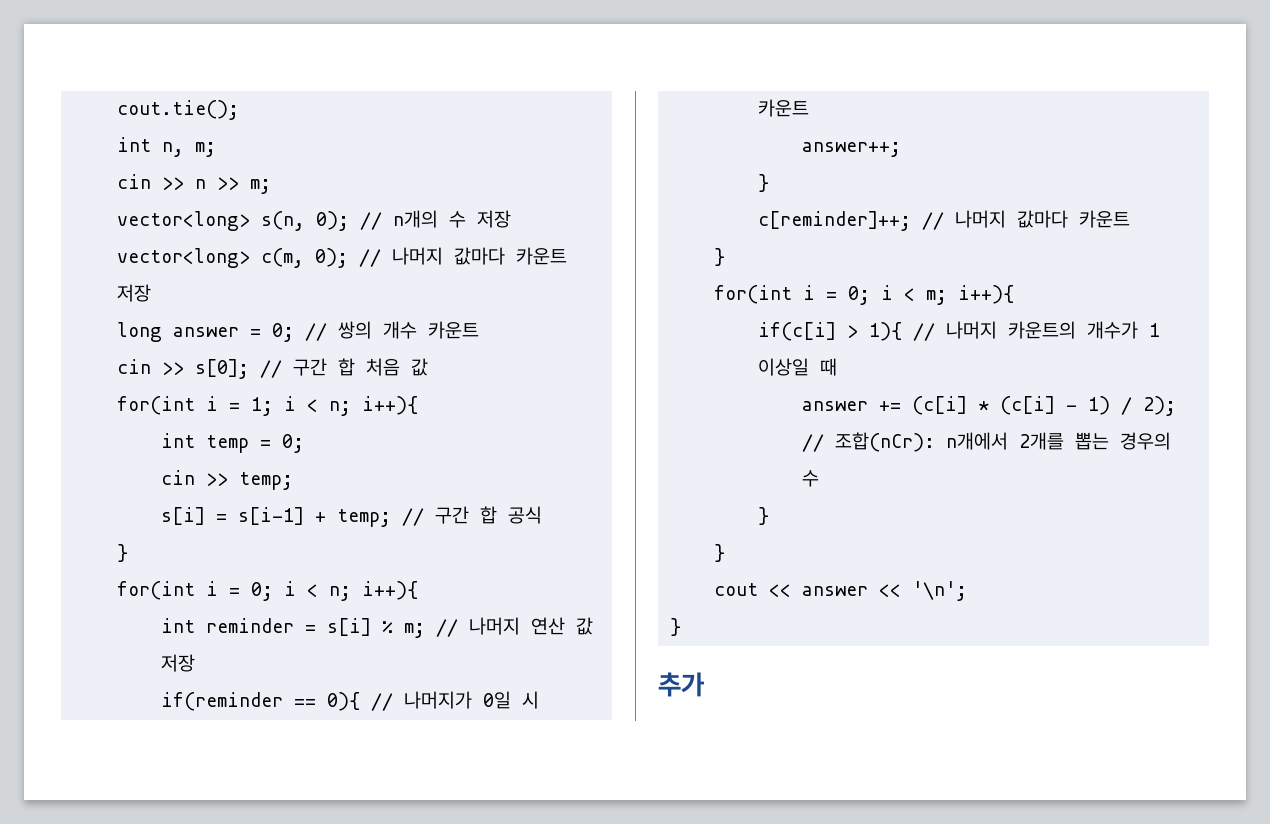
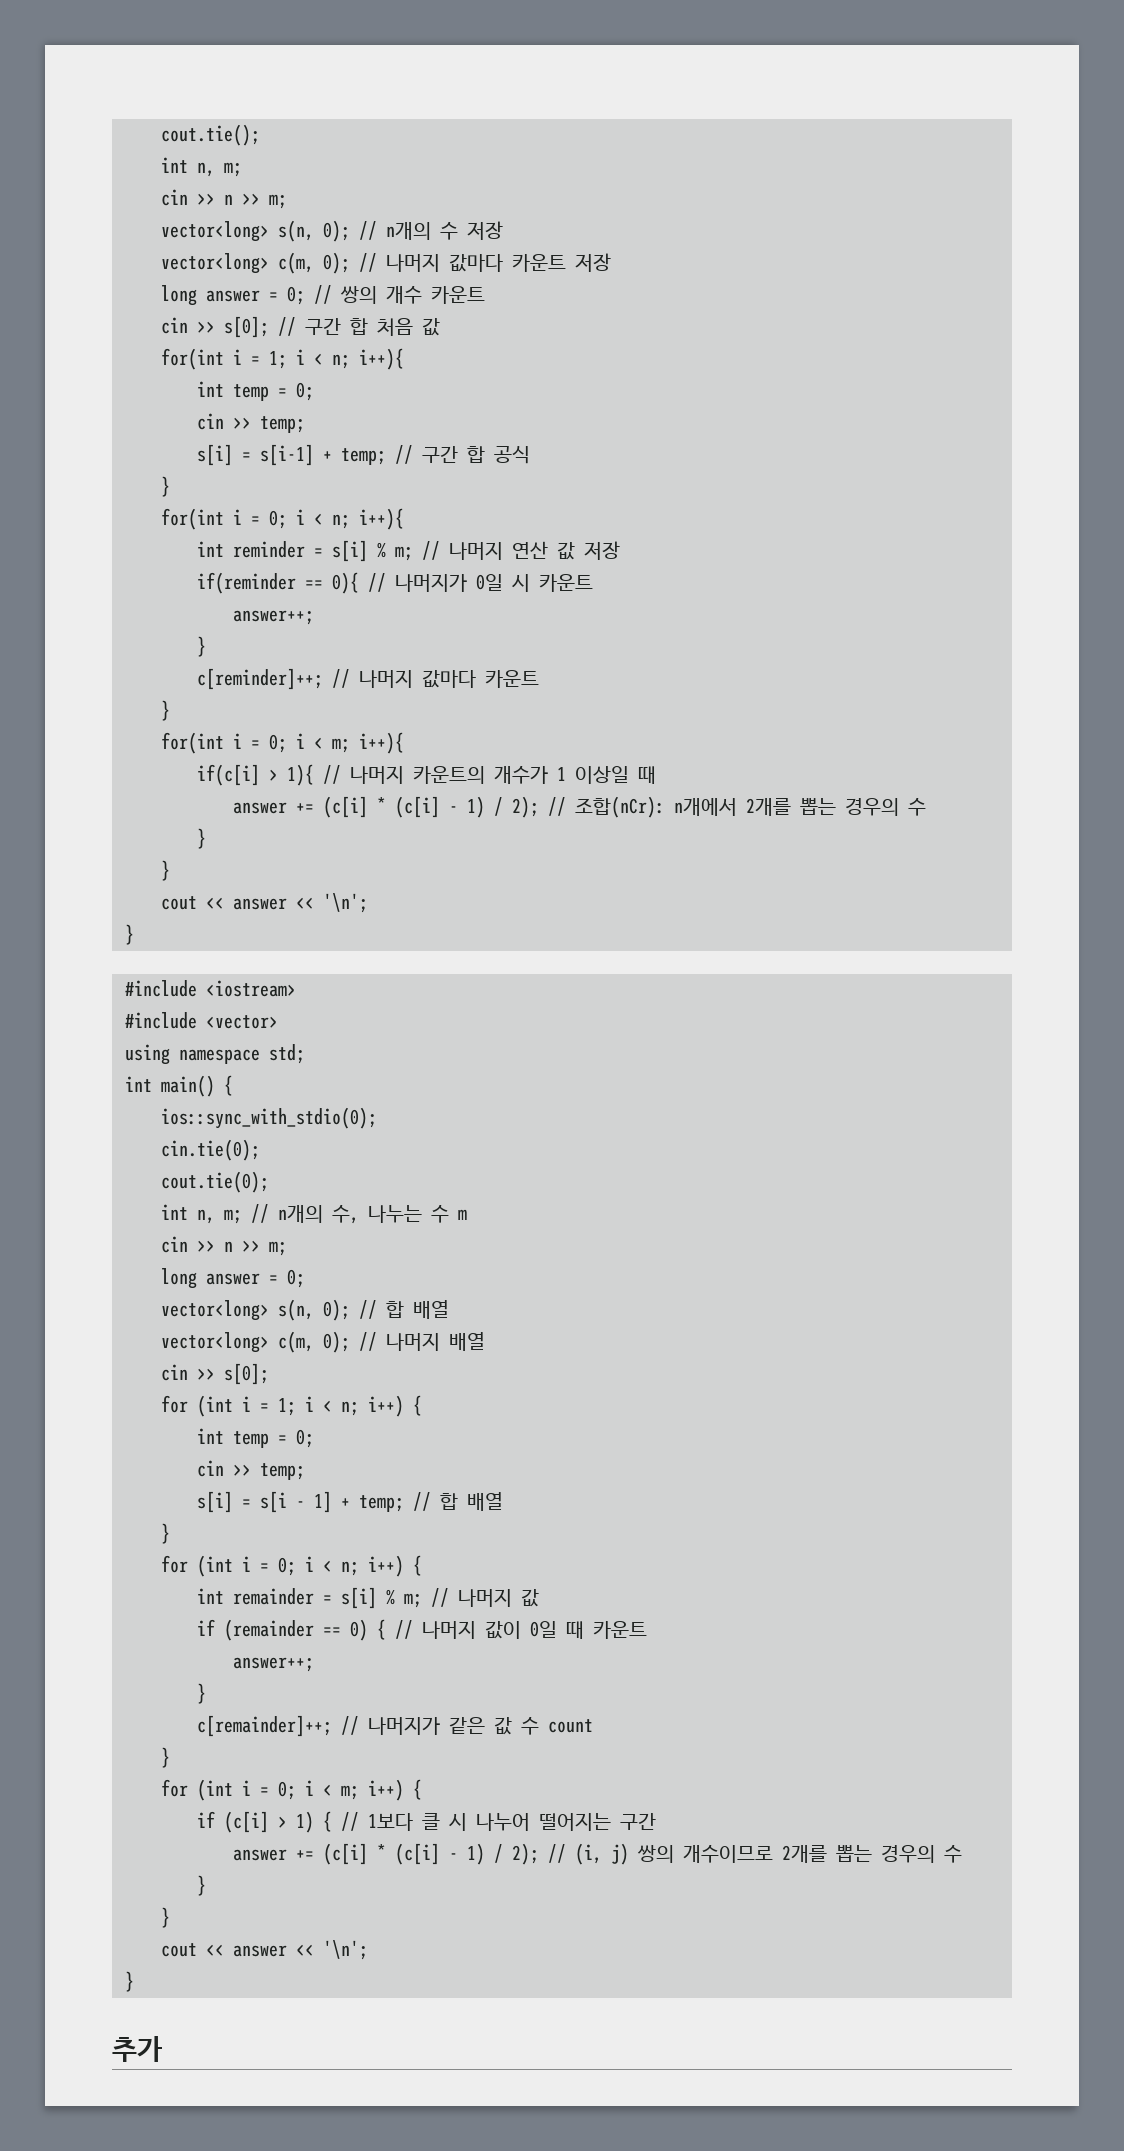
(681, 627) none -> [124,980,296,997] [124,1012,278,1029] [124,1044,305,1065] [124,1075,233,1097] [160,1107,377,1129] [160,1139,260,1161] [160,1171,269,1193] [160,1204,467,1224] [160,1236,287,1256] [160,1268,305,1289] [160,1299,449,1321] [160,1331,485,1353] [160,1363,269,1385] [160,1395,422,1417] [196,1428,314,1448] [196,1460,305,1480] [196,1491,503,1513] [160,1523,170,1544] [160,1555,422,1577] [196,1587,539,1609] [196,1619,647,1641] [232,1657,314,1672] [196,1683,206,1704] [196,1715,593,1737] [160,1747,170,1768] [160,1779,422,1801] [196,1811,656,1833] [232,1843,962,1865] [196,1875,206,1896] [160,1907,170,1928] [160,1940,368,1960] [124,1971,134,1992] // #include <iostream> // #include <vector> // using namespace std; // int main() { // ios::sync_with_stdio(0); // cin.tie(0); // cout.tie(0); // int n, m; // n개의 수, 나누는 수 m // cin >> n >> m; // long answer = 0; // vector<long> s(n, 0); // 합 배열 // vector<long> c(m, 0); // 나머지 배열 // cin >> s[0]; // for (int i = 1; i < n; i++) { // int temp = 0; // cin >> temp; // s[i] = s[i - 1] + temp; // 합 배열 // } // for (int i = 0; i < n; i++) { // int remainder = s[i] % m; // 나머지 값 // if (remainder == 0) { // 나머지 값이 0일 때 카운트 // answer++; // } // c[remainder]++; // 나머지가 같은 값 수 count // } // for (int i = 0; i < m; i++) { // if (c[i] > 1) { // 1보다 클 시 나누어 떨어지는 구간 // answer += (c[i] * (c[i] - 1) / 2); // (i, j) 쌍의 개수이므로 2개를 뽑는 경우의 수 // } // } // cout << answer << '\n'; // }

